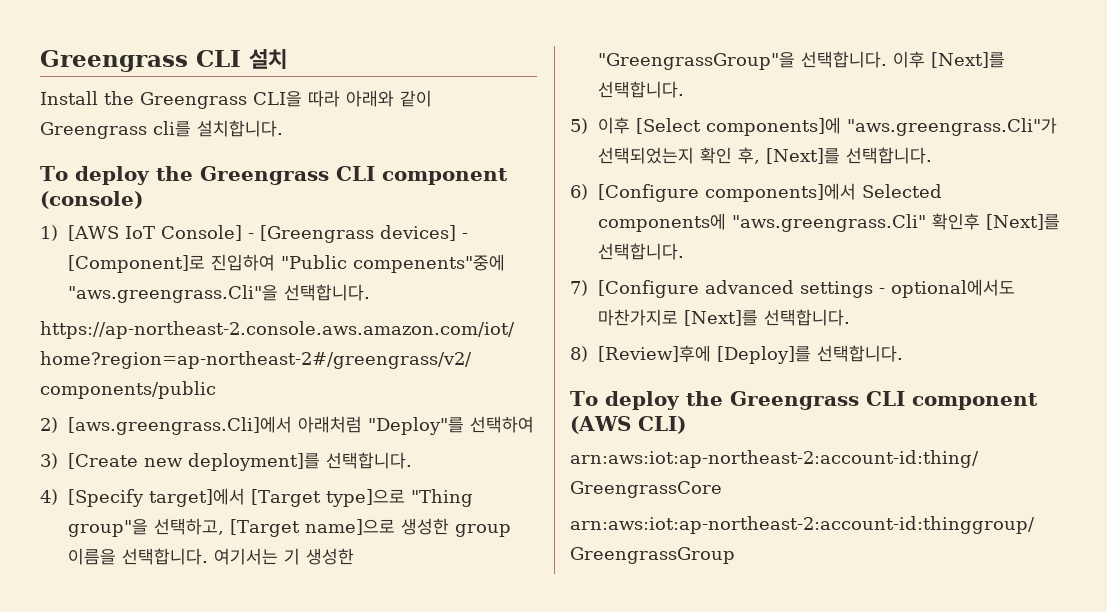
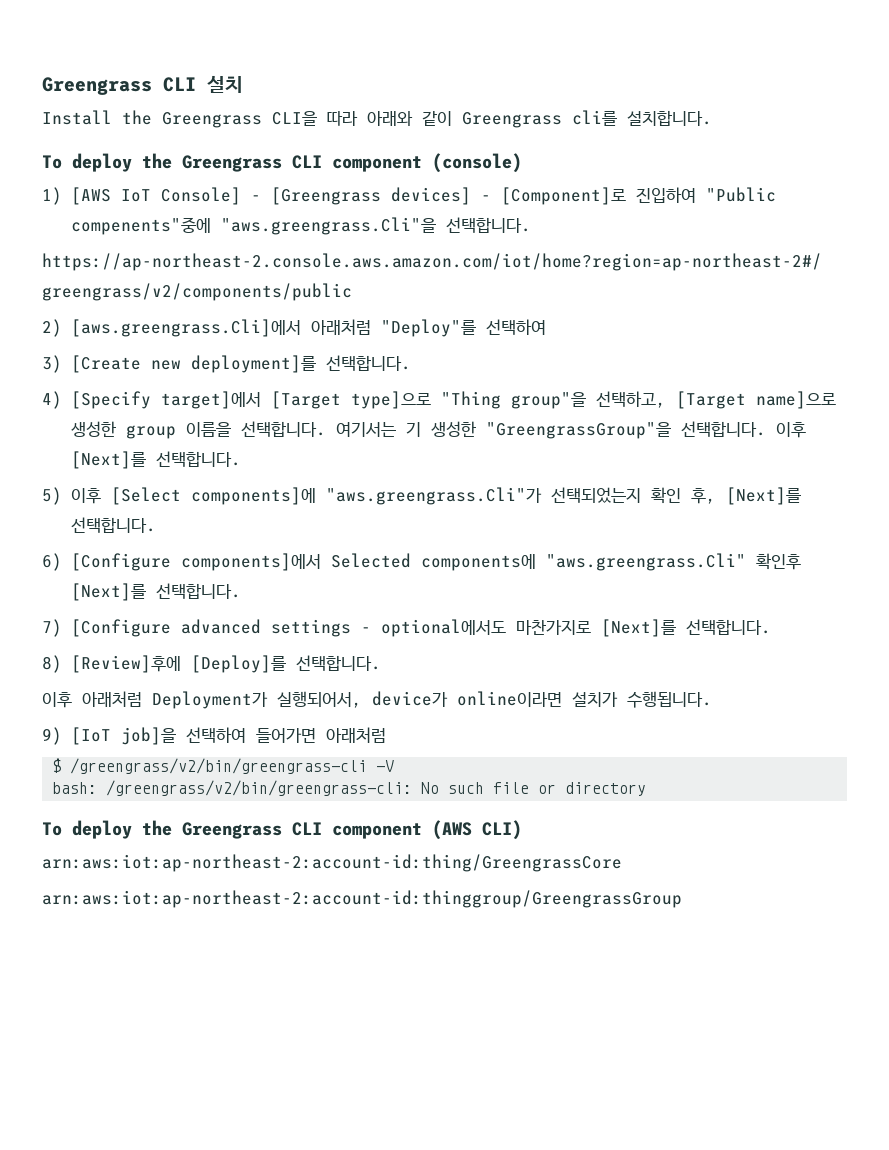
(904, 353) none -> [42,691,712,709] [42,727,386,745] [52,758,395,774] [52,780,647,796] // 이후 아래처럼 Deployment가 실행되어서, device가 online이라면 설치가 수행됩니다. // 9) [IoT job]을 선택하여 들어가면 아래처럼 // $ /greengrass/v2/bin/greengrass-cli -V // bash: /greengrass/v2/bin/greengrass-cli: No such file or directory

